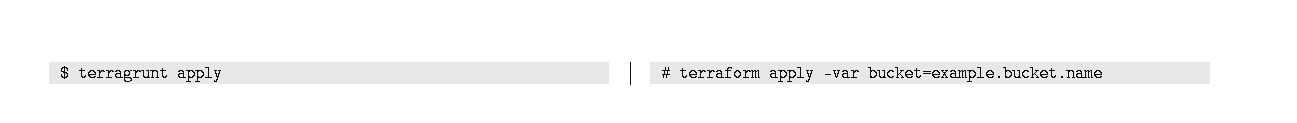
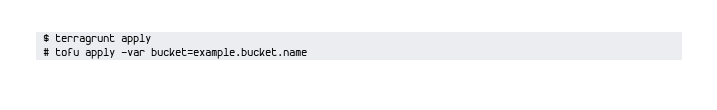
[679,65,762,82] terraform -> [54,48,79,56] tofu

